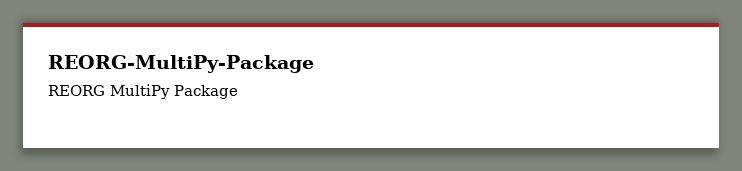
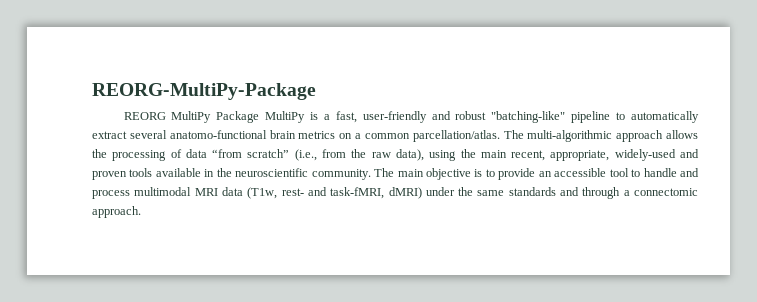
(238, 92) none -> [265,111,699,123] [92,130,698,142] [92,149,699,161] [92,168,700,180] [92,187,698,199] [92,206,141,218] MultiPy is a fast, user-friendly and robust "batching-like" pipeline to automatically extract several anatomo-functional brain metrics on a common parcellation/atlas. The multi-algorithmic approach allows the processing of data “from scratch” (i.e., from the raw data), using the main recent, appropriate, widely-used and proven tools available in the neuroscientific community. The main objective is to provide an accessible tool to handle and process multimodal MRI data (T1w, rest- and task-fMRI, dMRI) under the same standards and through a connectomic approach.

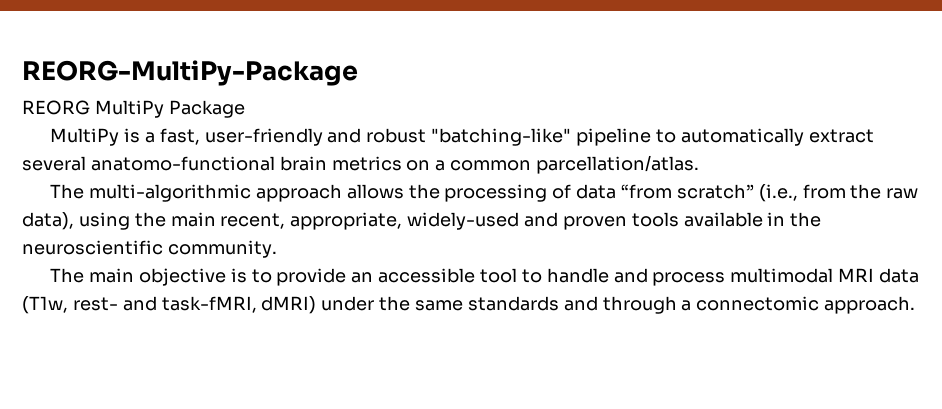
(260, 117) none -> (245, 109) //
(500, 136) none -> (700, 164) //
(371, 174) none -> (277, 249) //

